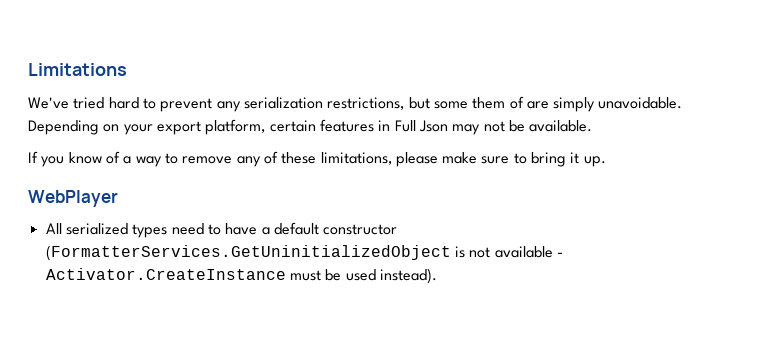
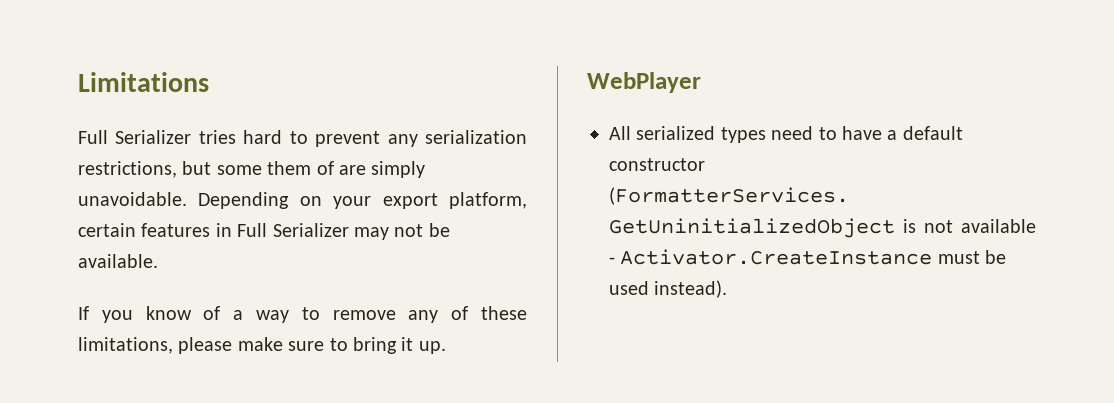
[28,97,105,109] We've tried -> [78,130,236,144] Full Serializer tries
[418,120,448,132] Json -> [272,223,349,237] Serializer

